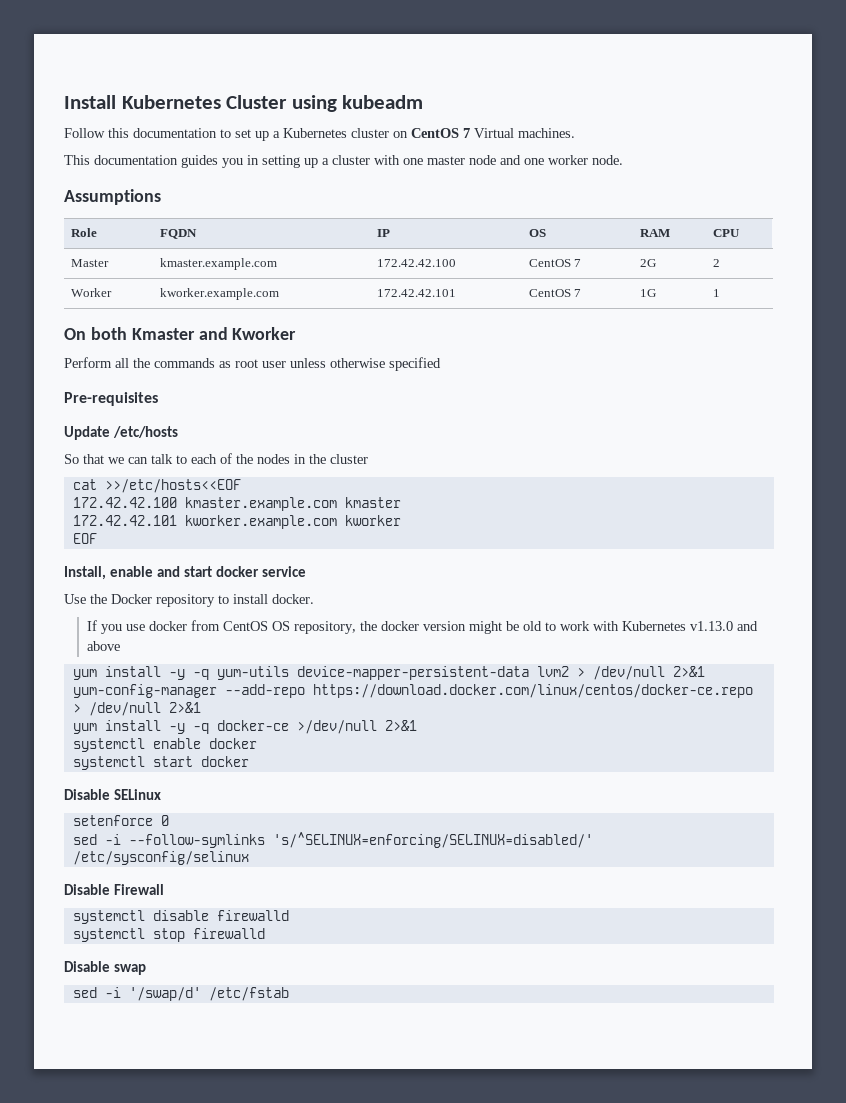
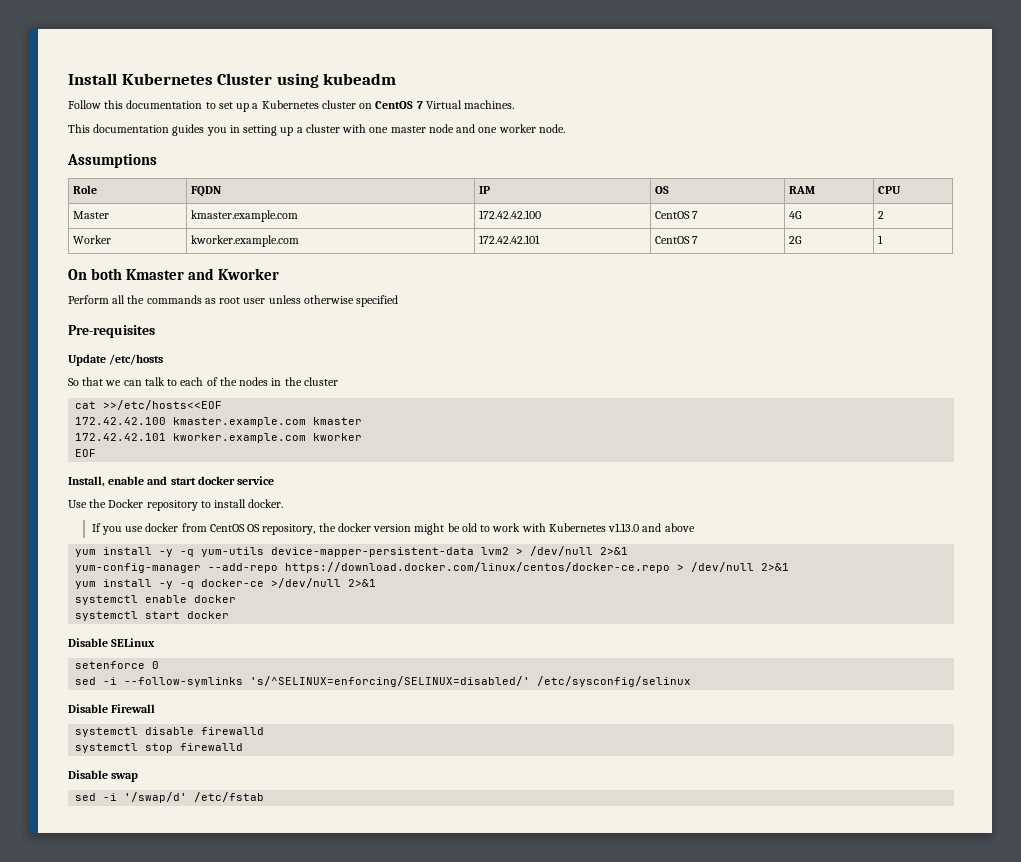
[639,259,656,267] 2G -> [788,211,802,219] 4G
[639,289,656,297] 1G -> [788,236,802,244] 2G

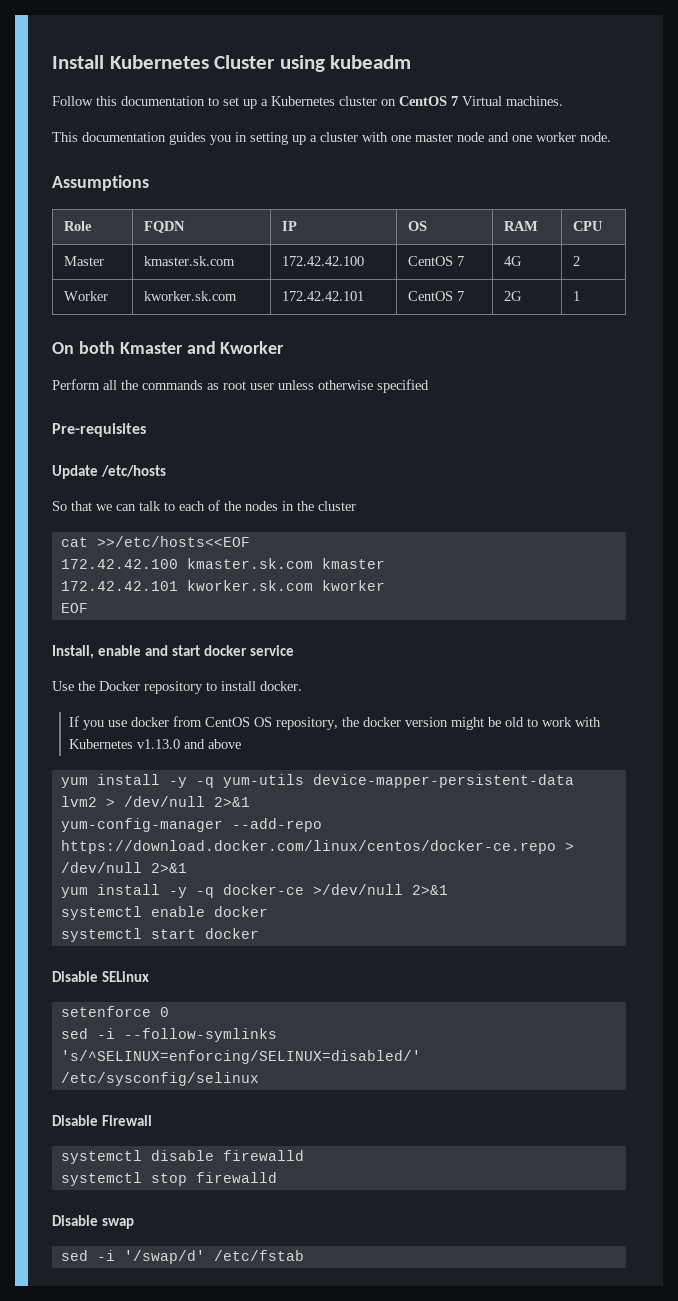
[190,210,298,222] kmaster.example.com -> [143,256,235,266] kmaster.sk.com
[190,235,299,247] kworker.example.com -> [143,291,237,301] kworker.sk.com
[173,417,307,427] kmaster.example.com -> [186,558,313,569] kmaster.sk.com
[173,433,307,443] kworker.example.com -> [186,580,313,591] kworker.sk.com

